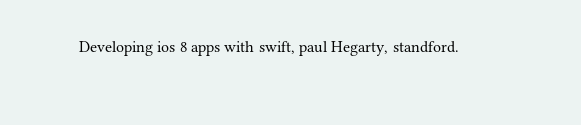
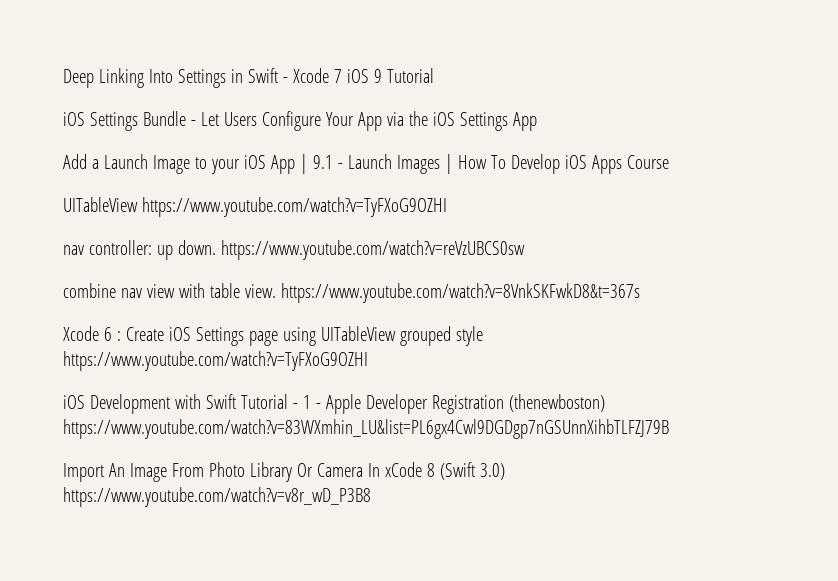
[79,41,459,56] Developing ios 8 apps with swift, paul Hegarty, standford. -> [63,68,434,88] [63,111,537,131] [63,154,669,174] [63,197,447,217] [63,240,525,260] [63,283,640,303] [63,326,483,346] [63,351,368,371] [63,394,605,414] [63,419,669,439] [63,462,505,482] [63,487,371,507] Deep Linking Into Settings in Swift - Xcode 7 iOS 9 Tutorial // iOS Settings Bundle - Let Users Configure Your App via the iOS Settings App // Add a Launch Image to your iOS App | 9.1 - Launch Images | How To Develop iOS Apps Course // UITableView https://www.youtube.com/watch?v=TyFXoG9OZHI // nav controller: up down. https://www.youtube.com/watch?v=reVzUBCS0sw // combine nav view with table view. https://www.youtube.com/watch?v=8VnkSKFwkD8&t=367s // Xcode 6 : Create iOS Settings page using UITableView grouped style https://www.youtube.com/watch?v=TyFXoG9OZHI // iOS Development with Swift Tutorial - 1 - Apple Developer Registration (thenewboston) https://www.youtube.com/watch?v=83WXmhin_LU&list=PL6gx4Cwl9DGDgp7nGSUnnXihbTLFZJ79B // Import An Image From Photo Library Or Camera In xCode 8 (Swift 3.0) https://www.youtube.com/watch?v=v8r_wD_P3B8

